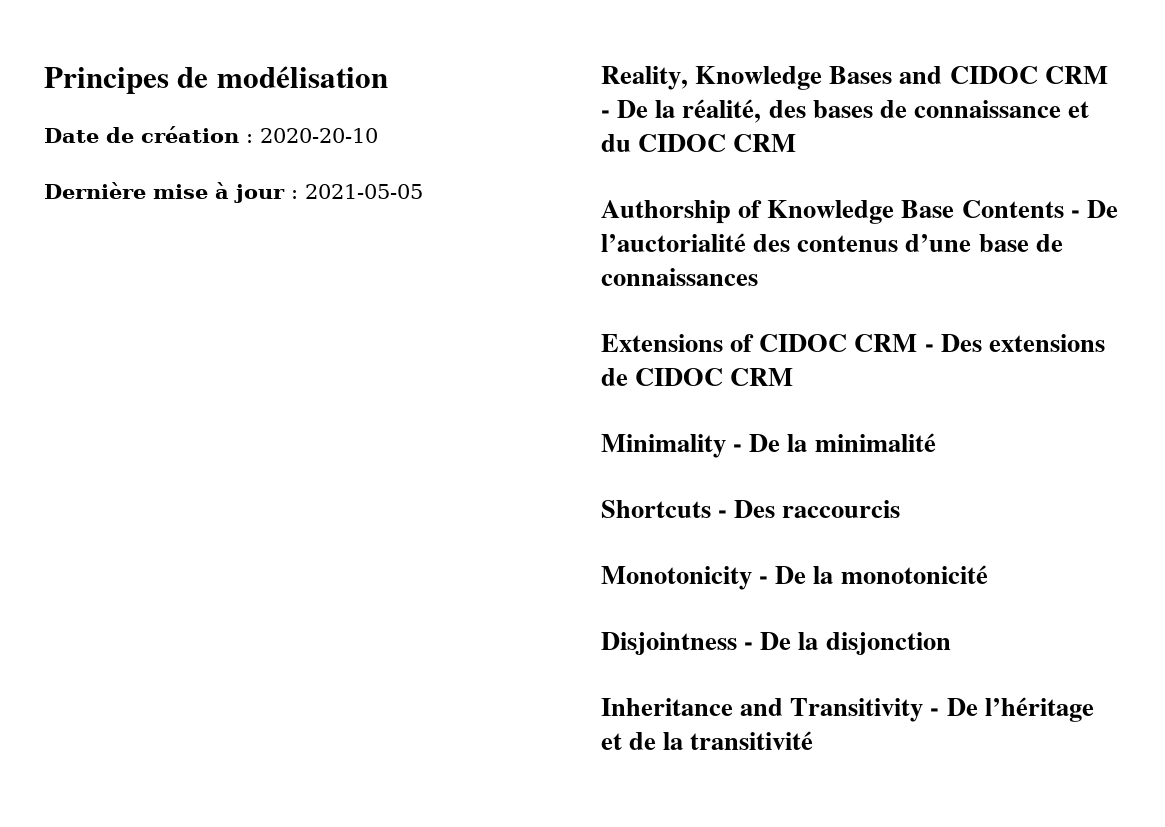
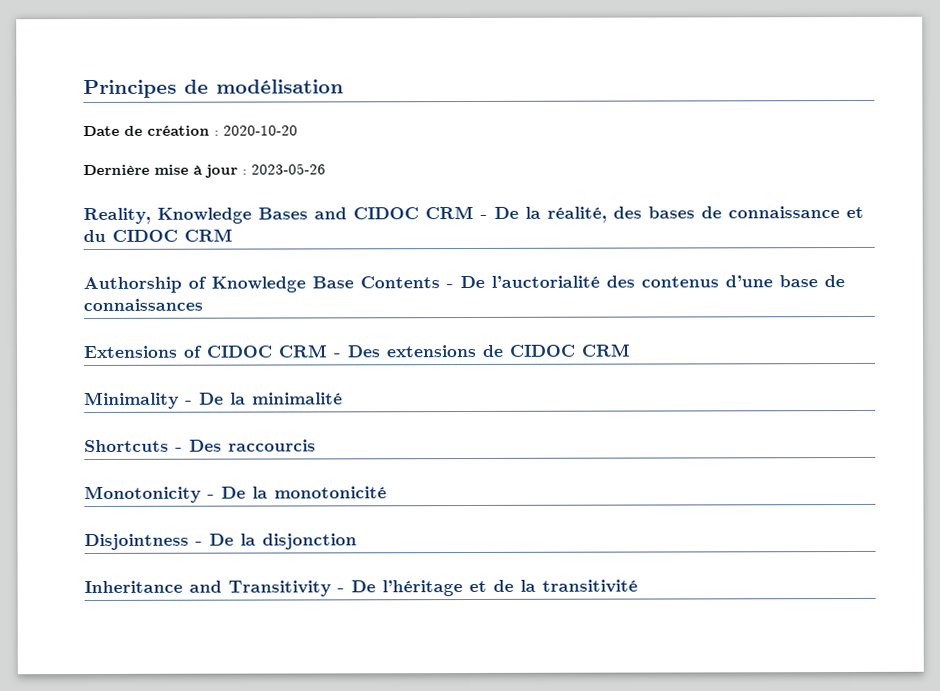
[260,128,378,143] 2020-20-10 -> [223,125,298,136] 2020-10-20
[305,184,423,199] 2021-05-05 -> [251,163,326,175] 2023-05-26

